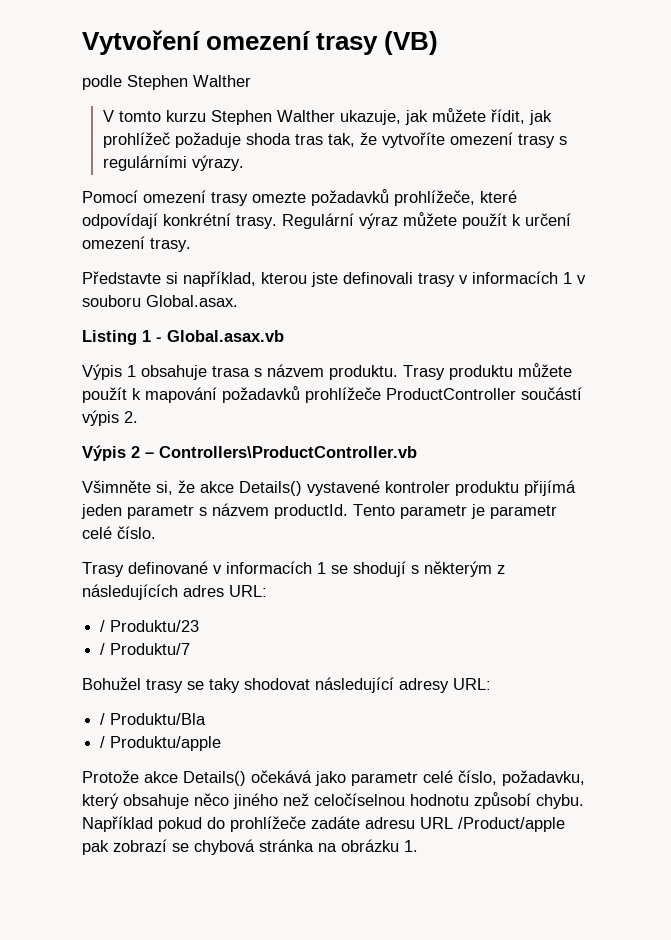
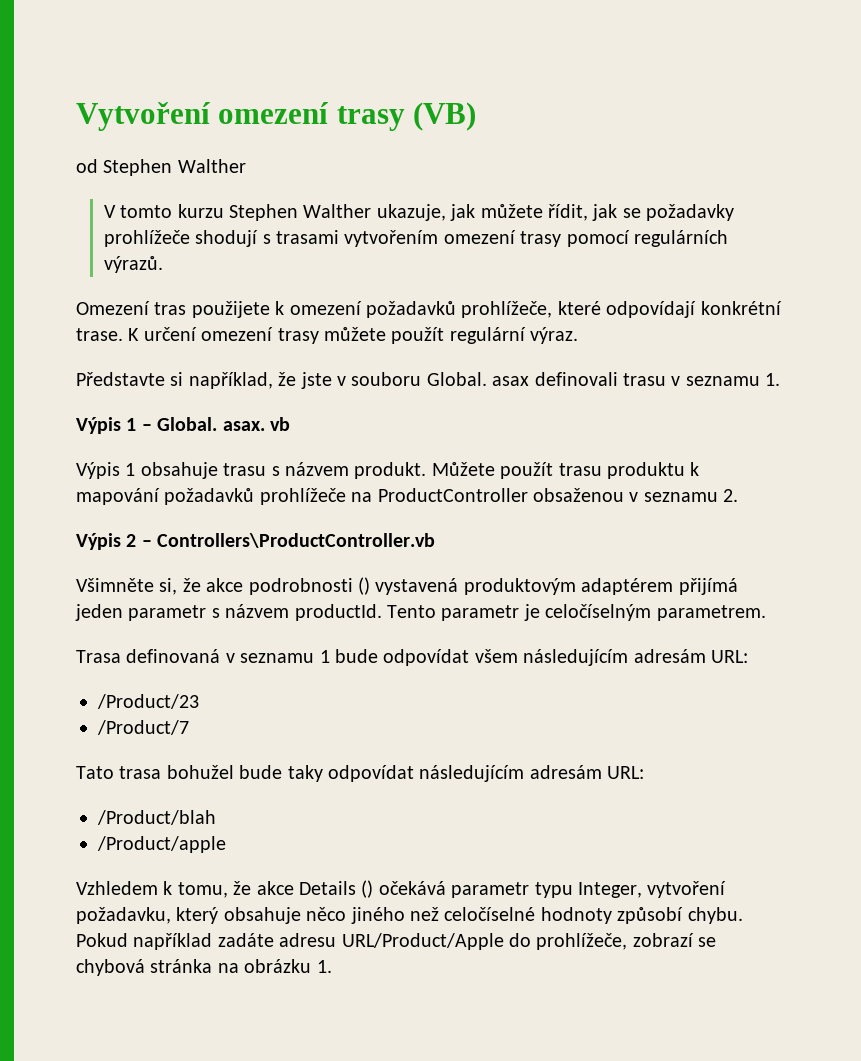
[82,75,122,90] podle -> [76,159,98,173] od
[102,132,567,148] [102,155,244,171] [82,190,306,206] prohlížeč požaduje shoda tras tak, že vytvoříte omezení trasy s regulárními výrazy. // Pomocí omezení trasy omezte -> [622,204,735,221] [103,230,729,247] [103,256,163,273] [76,301,362,318] se požadavky prohlížeče shodují s trasami vytvořením omezení trasy pomocí regulárních výrazů. // Omezení tras použijete k omezení
[236,212,571,229] [82,236,191,252] [82,271,586,287] [82,295,238,307] [82,330,284,345] trasy. Regulární výraz můžete použít k určení omezení trasy. // Představte si například, kterou jste definovali trasy v informacích 1 v souboru Global.asax. // Listing 1 - Global.asax.vb -> [76,327,579,344] [76,372,781,389] [76,417,290,434] trase. K určení omezení trasy můžete použít regulární výraz. // Představte si například, že jste v souboru Global. asax definovali trasu v seznamu 1. // Výpis 1 – Global. asax. vb
[212,363,572,380] [82,386,582,403] [82,410,119,426] trasa s názvem produktu. Trasy produktu můžete použít k mapování požadavků prohlížeče ProductController součástí výpis -> [223,462,700,479] [76,488,718,505] trasu s názvem produkt. Můžete použít trasu produktu k mapování požadavků prohlížeče na ProductController obsaženou v seznamu
[239,480,519,496] Details() vystavené kontroler produktu -> [248,577,674,595] podrobnosti () vystavená produktovým adaptérem
[490,505,557,519] [82,526,156,539] [82,561,505,577] [82,584,267,600] [100,620,200,632] [100,643,191,655] [82,677,491,693] [100,713,207,725] [100,736,222,751] [82,770,497,786] parametr celé číslo. // Trasy definované v informacích 1 se shodují s některým z následujících adres URL: // / Produktu/23 // / Produktu/7 // Bohužel trasy se taky shodovat následující adresy URL: // / Produktu/Bla // / Produktu/apple // Protože akce Details() očekává jako parametr celé číslo, -> [545,604,766,621] [76,649,748,666] [97,694,199,709] [97,720,189,735] [76,765,645,782] [97,810,216,825] [97,836,226,853] [76,880,727,898] celočíselným parametrem. // Trasa definovaná v seznamu 1 bude odpovídat všem následujícím adresám URL: // /Product/23 // /Product/7 // Tato trasa bohužel bude taky odpovídat následujícím adresám URL: // /Product/blah // /Product/apple // Vzhledem k tomu, že akce Details () očekává parametr typu Integer, vytvoření
[314,792,584,809] [82,816,565,832] [82,840,109,855] celočíselnou hodnotu způsobí chybu. Například pokud do prohlížeče zadáte adresu URL /Product/apple pak -> [444,907,743,924] [76,933,628,950] celočíselné hodnoty způsobí chybu. Pokud například zadáte adresu URL/Product/Apple do prohlížeče,

